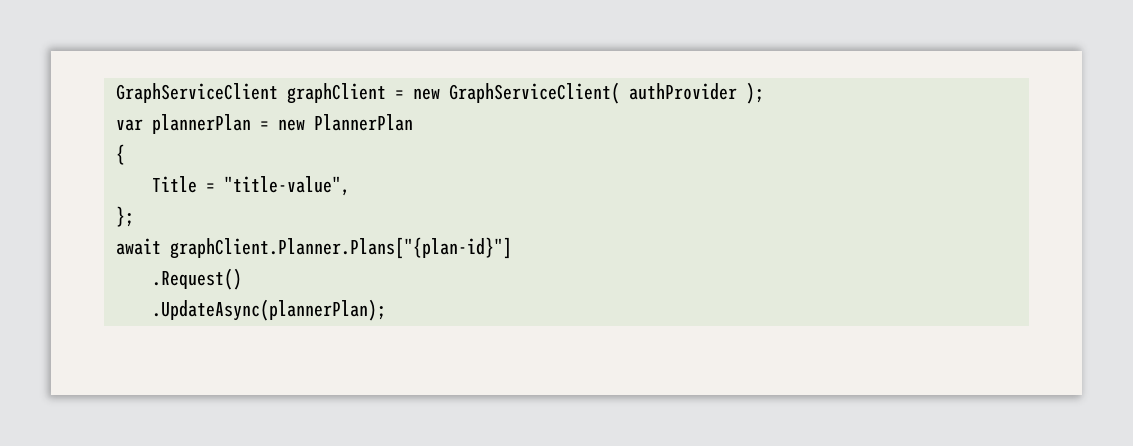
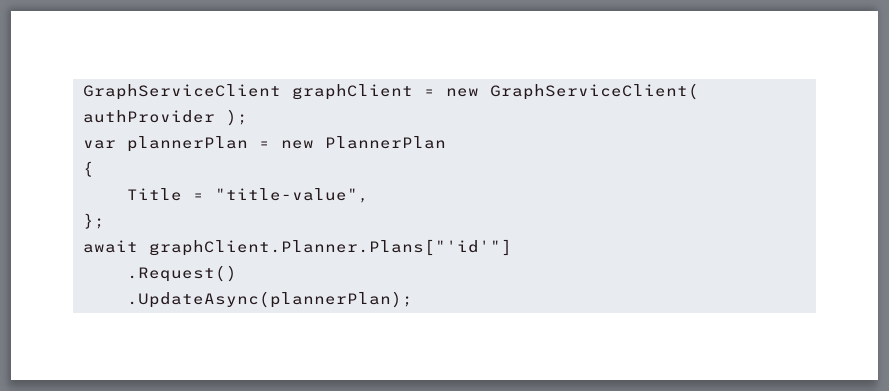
[170,237,513,259] graphClient.Planner.Plans["{plan-id}"] -> [148,239,512,256] graphClient.Planner.Plans["'id'"]

